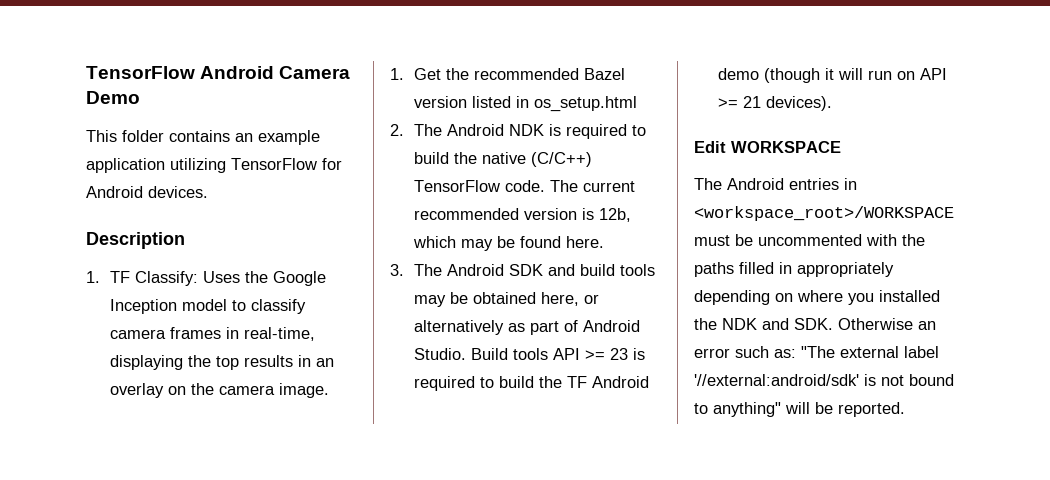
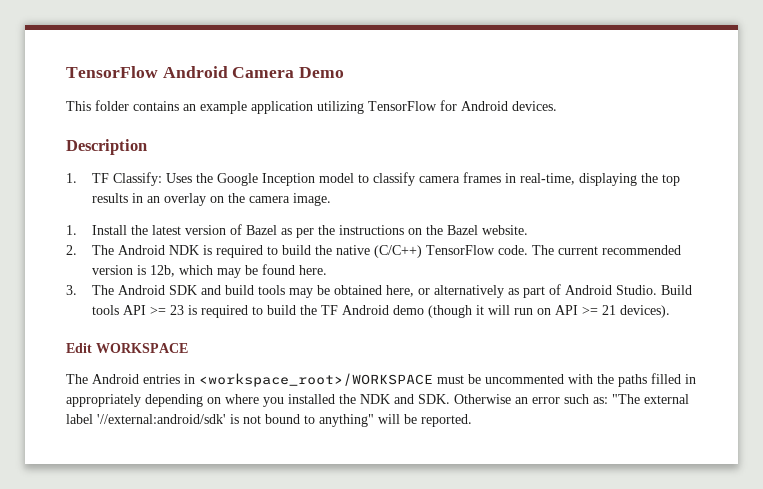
[414,68,626,80] [414,96,638,112] Get the recommended Bazel version listed in os_setup.html -> [91,224,528,238] Install the latest version of Bazel as per the instructions on the Bazel website.

